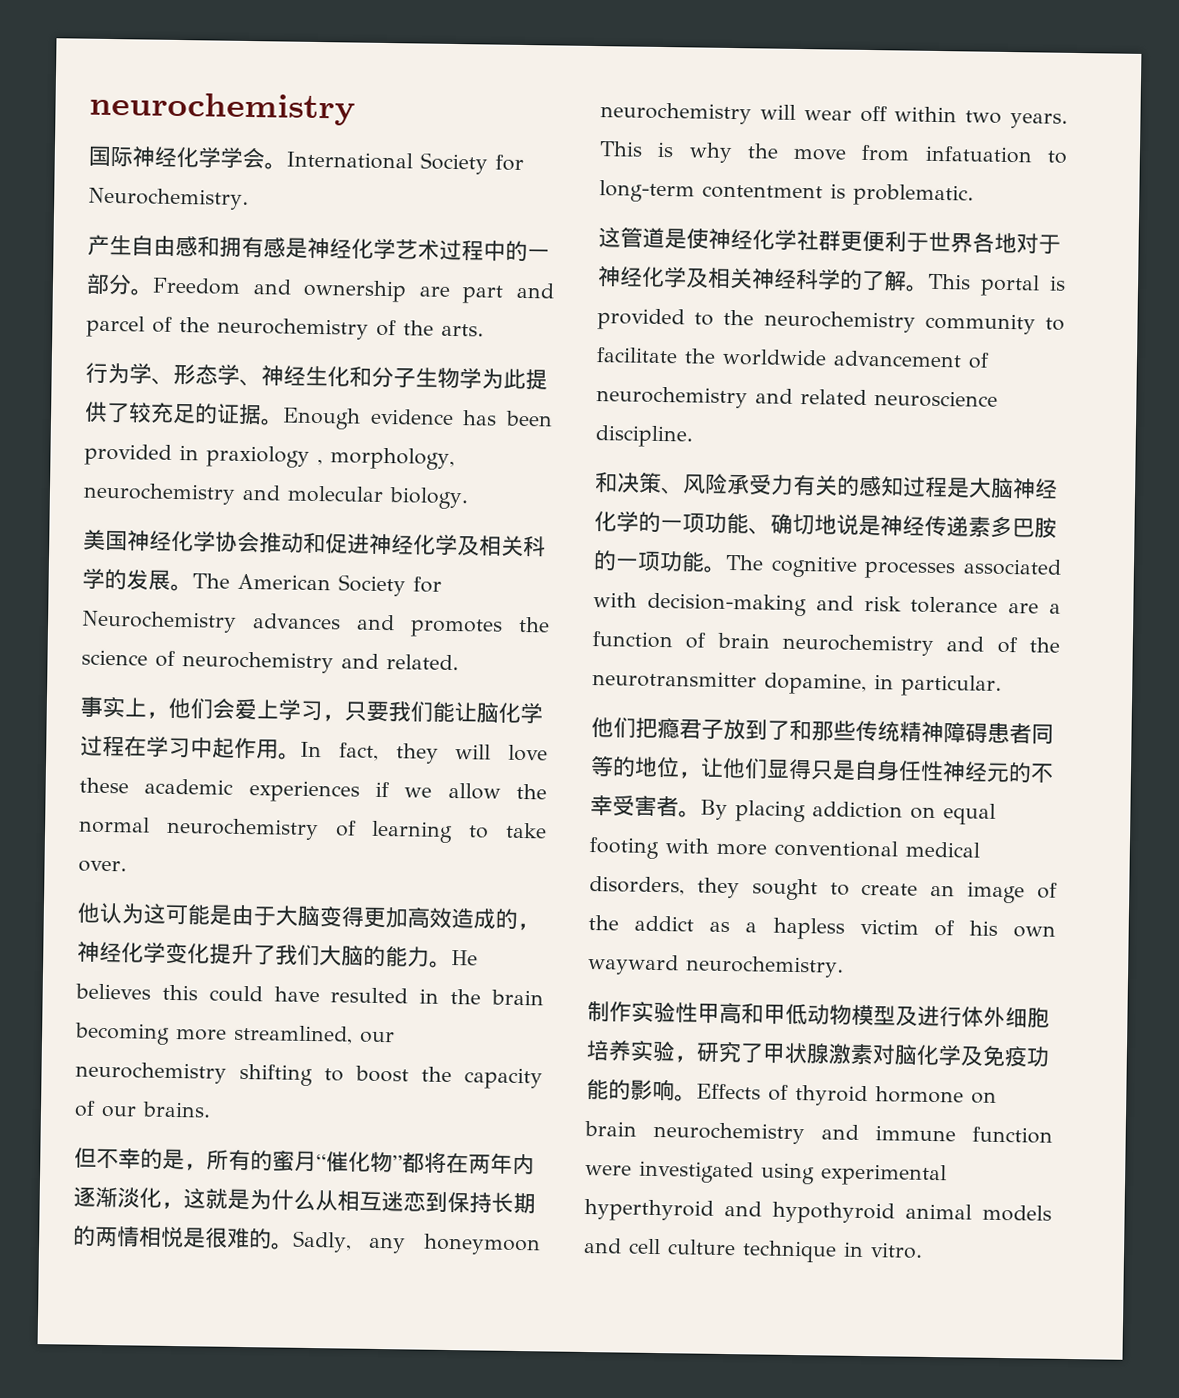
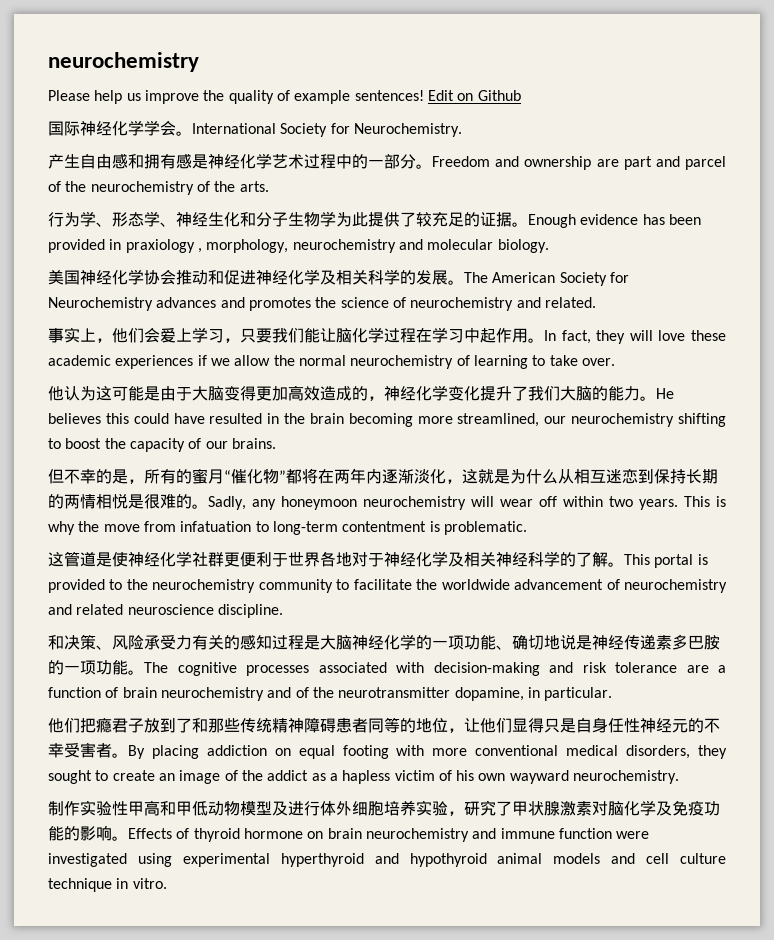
[89,91,356,126] neurochemistry -> [48,52,199,72] [48,90,521,104] neurochemistry // Please help us improve the quality of example sentences! Edit on Github

